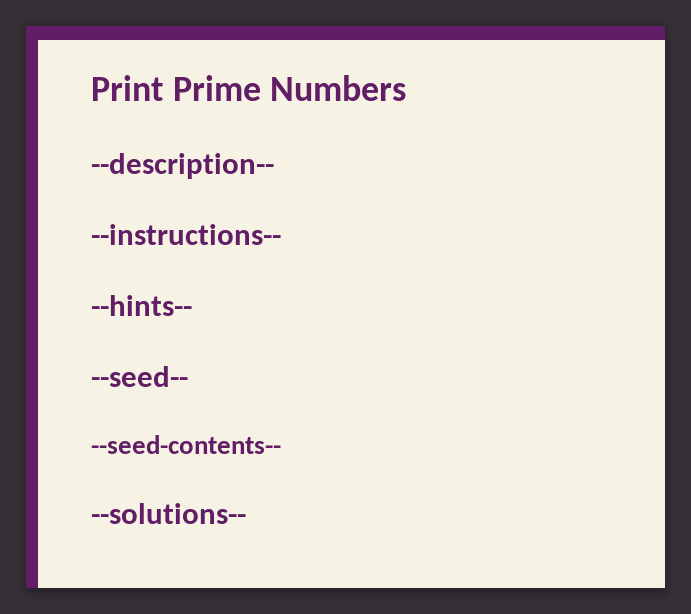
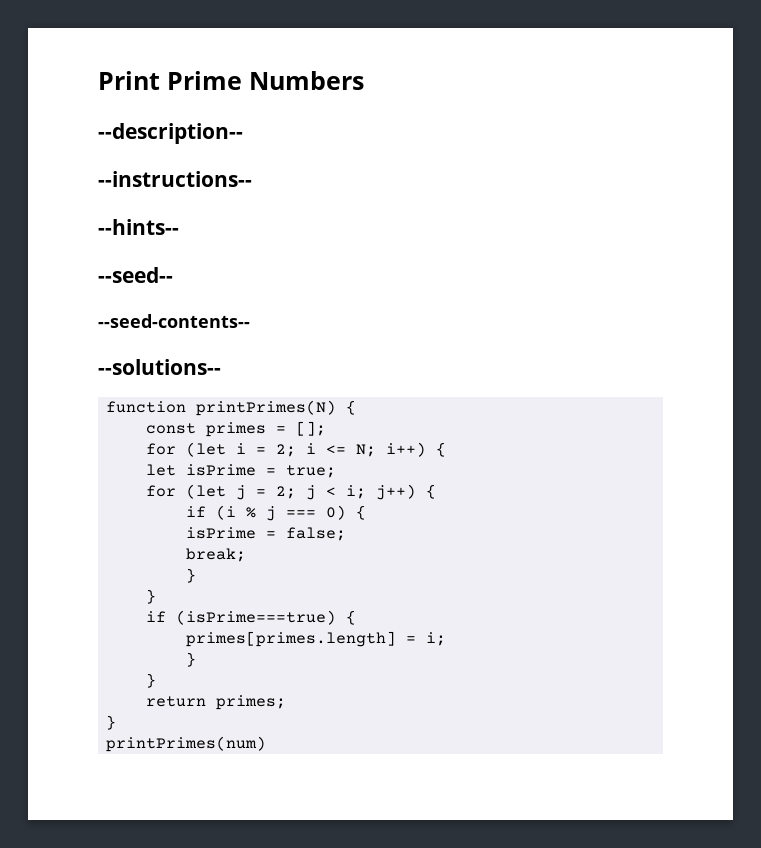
(246, 513) none -> [106,400,357,416] [146,421,327,437] [146,442,447,457] [146,464,337,478] [146,484,437,500] [186,505,367,521] [186,527,347,541] [186,548,247,562] [186,568,197,583] [146,589,157,604] [146,610,357,625] [186,631,447,647] [186,652,197,667] [146,673,157,688] [146,695,287,710] [106,715,117,730] [106,736,267,752] // function printPrimes(N) { // const primes = []; // for (let i = 2; i <= N; i++) { // let isPrime = true; // for (let j = 2; j < i; j++) { // if (i % j === 0) { // isPrime = false; // break; // } // } // if (isPrime===true) { // primes[primes.length] = i; // } // } // return primes; // } // printPrimes(num)

